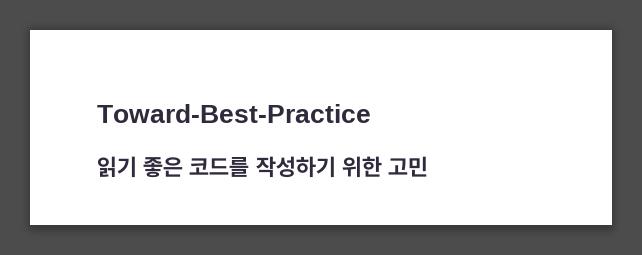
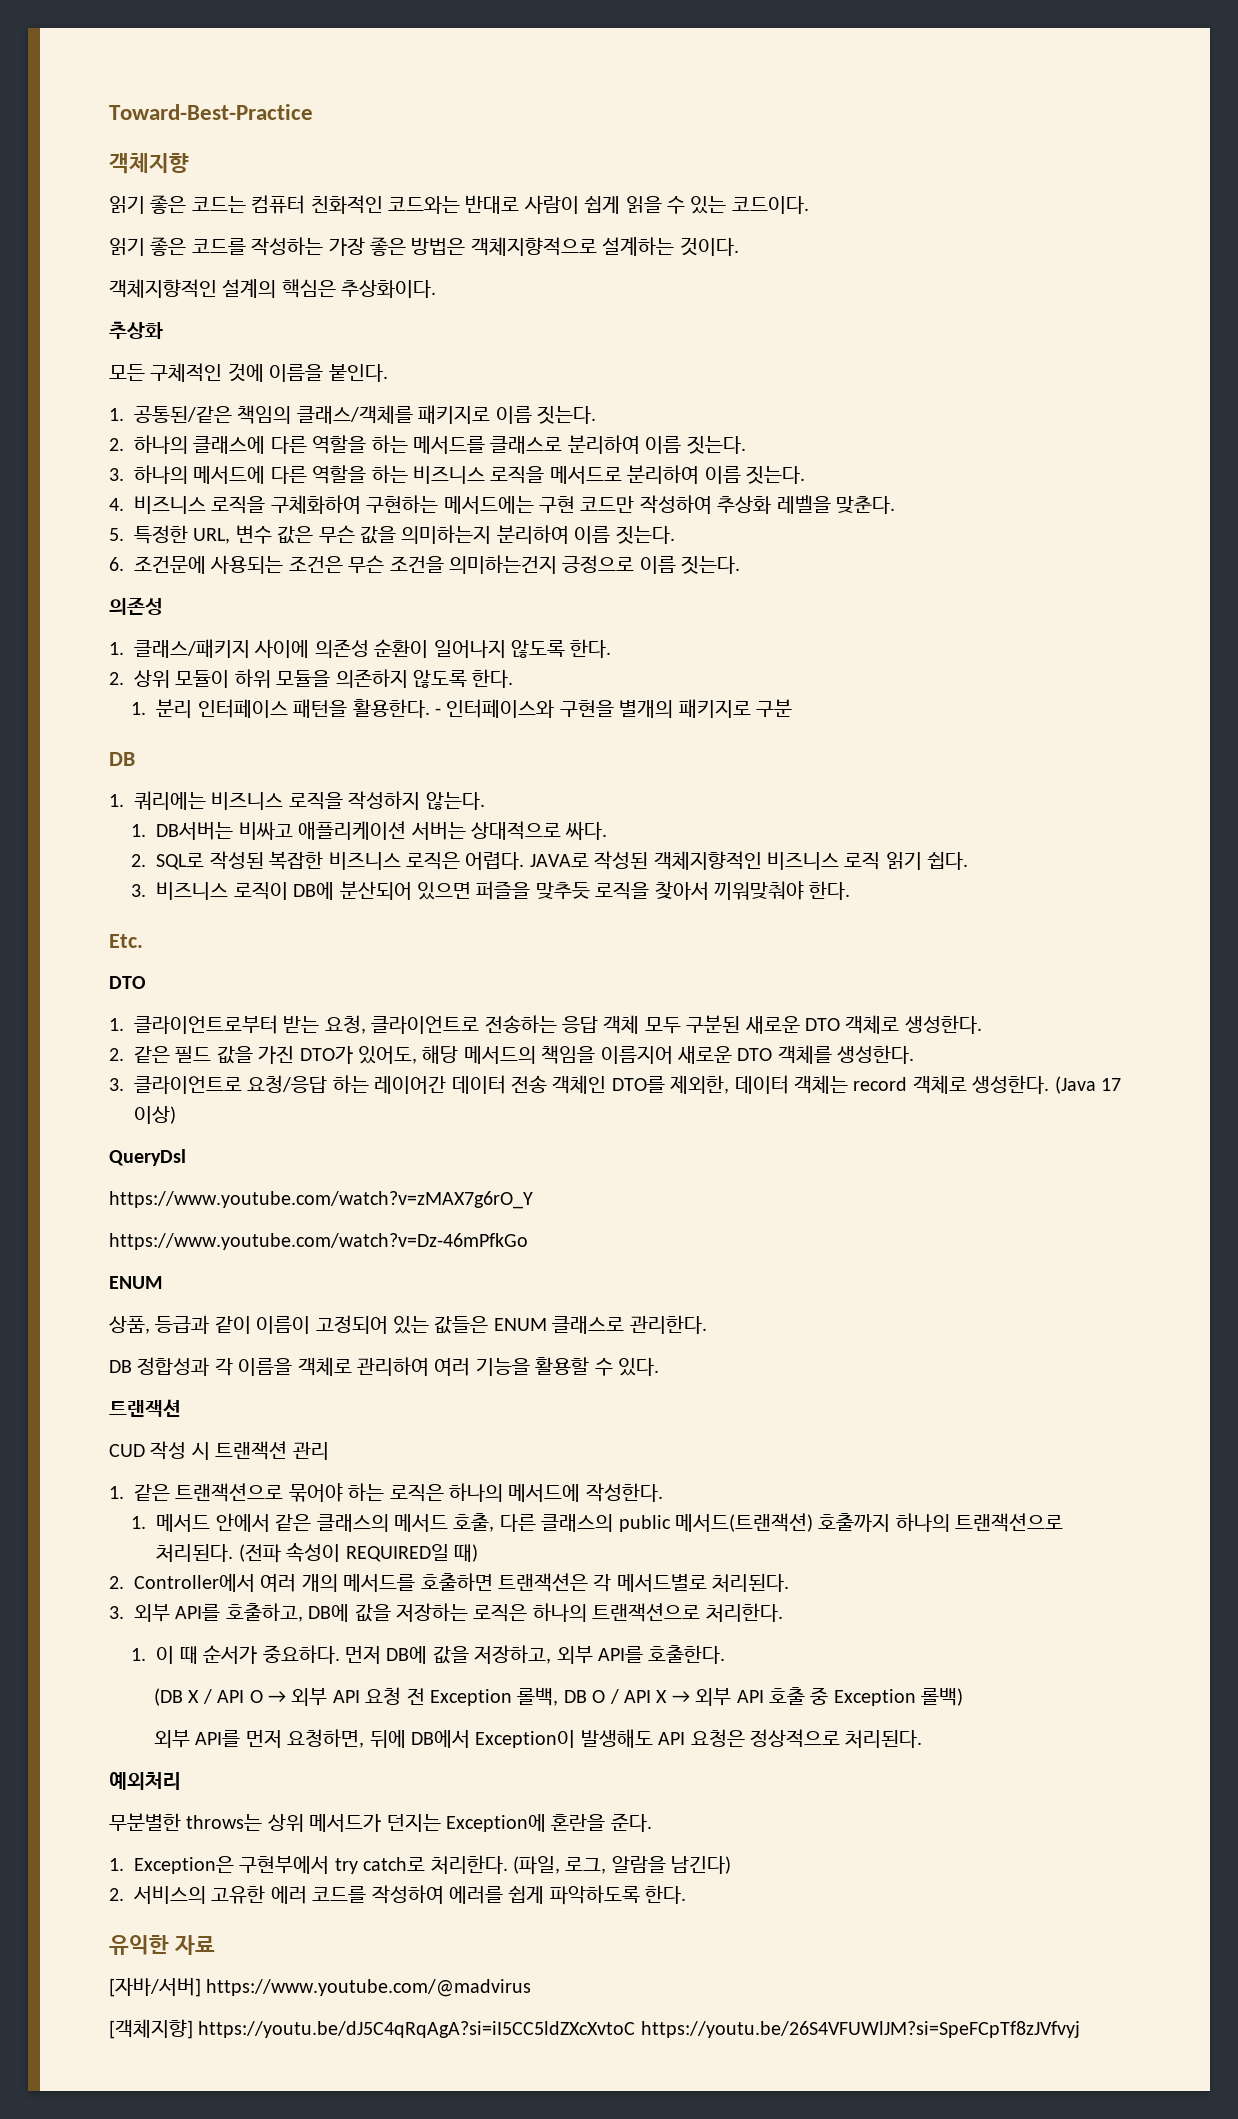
[97,156,429,178] 읽기 좋은 코드를 작성하기 위한 고민 -> [109,153,189,174] [109,195,809,214] [109,237,739,256] [109,279,437,298] [109,321,163,339] [109,363,388,382] [109,405,596,424] [109,435,746,454] [109,465,805,484] [109,495,895,514] [109,525,675,544] [109,555,741,574] [109,597,163,615] [109,639,612,658] [109,669,514,688] [131,699,793,718] [109,752,135,766] [109,791,485,810] [131,821,608,840] [131,851,969,870] [131,881,851,900] [109,934,143,948] [109,976,146,989] [109,1015,982,1034] [109,1045,915,1064] [109,1075,1121,1094] [134,1106,176,1124] [109,1149,186,1166] [109,1191,533,1209] [109,1233,528,1250] [109,1276,162,1289] [109,1315,707,1334] [109,1357,659,1376] [109,1399,181,1417] [109,1441,329,1460] [109,1483,663,1502] [131,1513,1064,1532] [156,1542,479,1563] [109,1573,790,1592] [109,1603,783,1622] [131,1645,726,1664] [153,1687,964,1706] [153,1729,923,1748] [109,1772,181,1790] [109,1813,652,1832] [109,1855,732,1875] [109,1885,687,1905] [109,1935,215,1955] [109,1978,532,1997] [109,2019,1080,2039] 객체지향 // 읽기 좋은 코드는 컴퓨터 친화적인 코드와는 반대로 사람이 쉽게 읽을 수 있는 코드이다. // 읽기 좋은 코드를 작성하는 가장 좋은 방법은 객체지향적으로 설계하는 것이다. // 객체지향적인 설계의 핵심은 추상화이다. // 추상화 // 모든 구체적인 것에 이름을 붙인다. // 1. 공통된/같은 책임의 클래스/객체를 패키지로 이름 짓는다. // 2. 하나의 클래스에 다른 역할을 하는 메서드를 클래스로 분리하여 이름 짓는다. // 3. 하나의 메서드에 다른 역할을 하는 비즈니스 로직을 메서드로 분리하여 이름 짓는다. // 4. 비즈니스 로직을 구체화하여 구현하는 메서드에는 구현 코드만 작성하여 추상화 레벨을 맞춘다. // 5. 특정한 URL, 변수 값은 무슨 값을 의미하는지 분리하여 이름 짓는다. // 6. 조건문에 사용되는 조건은 무슨 조건을 의미하는건지 긍정으로 이름 짓는다. // 의존성 // 1. 클래스/패키지 사이에 의존성 순환이 일어나지 않도록 한다. // 2. 상위 모듈이 하위 모듈을 의존하지 않도록 한다. // 1. 분리 인터페이스 패턴을 활용한다. - 인터페이스와 구현을 별개의 패키지로 구분 // DB // 1. 쿼리에는 비즈니스 로직을 작성하지 않는다. // 1. DB서버는 비싸고 애플리케이션 서버는 상대적으로 싸다. // 2. SQL로 작성된 복잡한 비즈니스 로직은 어렵다. JAVA로 작성된 객체지향적인 비즈니스 로직 읽기 쉽다. // 3. 비즈니스 로직이 DB에 분산되어 있으면 퍼즐을 맞추듯 로직을 찾아서 끼워맞춰야 한다. // Etc. // DTO // 1. 클라이언트로부터 받는 요청, 클라이언트로 전송하는 응답 객체 모두 구분된 새로운 DTO 객체로 생성한다. // 2. 같은 필드 값을 가진 DTO가 있어도, 해당 메서드의 책임을 이름지어 새로운 DTO 객체를 생성한다. // 3. 클라이언트로 요청/응답 하는 레이어간 데이터 전송 객체인 DTO를 제외한, 데이터 객체는 record 객체로 생성한다. (Java 17 이상) // QueryDsl // https://www.youtube.com/watch?v=zMAX7g6rO_Y // https://www.youtube.com/watch?v=Dz-46mPfkGo // ENUM // 상품, 등급과 같이 이름이 고정되어 있는 값들은 ENUM 클래스로 관리한다. // DB 정합성과 각 이름을 객체로 관리하여 여러 기능을 활용할 수 있다. // 트랜잭션 // CUD 작성 시 트랜잭션 관리 // 1. 같은 트랜잭션으로 묶어야 하는 로직은 하나의 메서드에 작성한다. // 1. 메서드 안에서 같은 클래스의 메서드 호출, 다른 클래스의 public 메서드(트랜잭션) 호출까지 하나의 트랜잭션으로 처리된다. (전파 속성이 REQUIRED일 때) // 2. Controller에서 여러 개의 메서드를 호출하면 트랜잭션은 각 메서드별로 처리된다. // 3. 외부 API를 호출하고, DB에 값을 저장하는 로직은 하나의 트랜잭션으로 처리한다. // 1. 이 때 순서가 중요하다. 먼저 DB에 값을 저장하고, 외부 API를 호출한다. // (DB X / API O → 외부 API 요청 전 Exception 롤백, DB O / API X → 외부 API 호출 중 Exception 롤백) // 외부 API를 먼저 요청하면, 뒤에 DB에서 Exception이 발생해도 API 요청은 정상적으로 처리된다. // 예외처리 // 무분별한 throws는 상위 메서드가 던지는 Exception에 혼란을 준다. // 1. Exception은 구현부에서 try catch로 처리한다. (파일, 로그, 알람을 남긴다) // 2. 서비스의 고유한 에러 코드를 작성하여 에러를 쉽게 파악하도록 한다. // 유익한 자료 // [자바/서버] https://www.youtube.com/@madvirus // [객체지향] https://youtu.be/dJ5C4qRqAgA?si=iI5CC5ldZXcXvtoC https://youtu.be/26S4VFUWlJM?si=SpeFCpTf8zJVfvyj

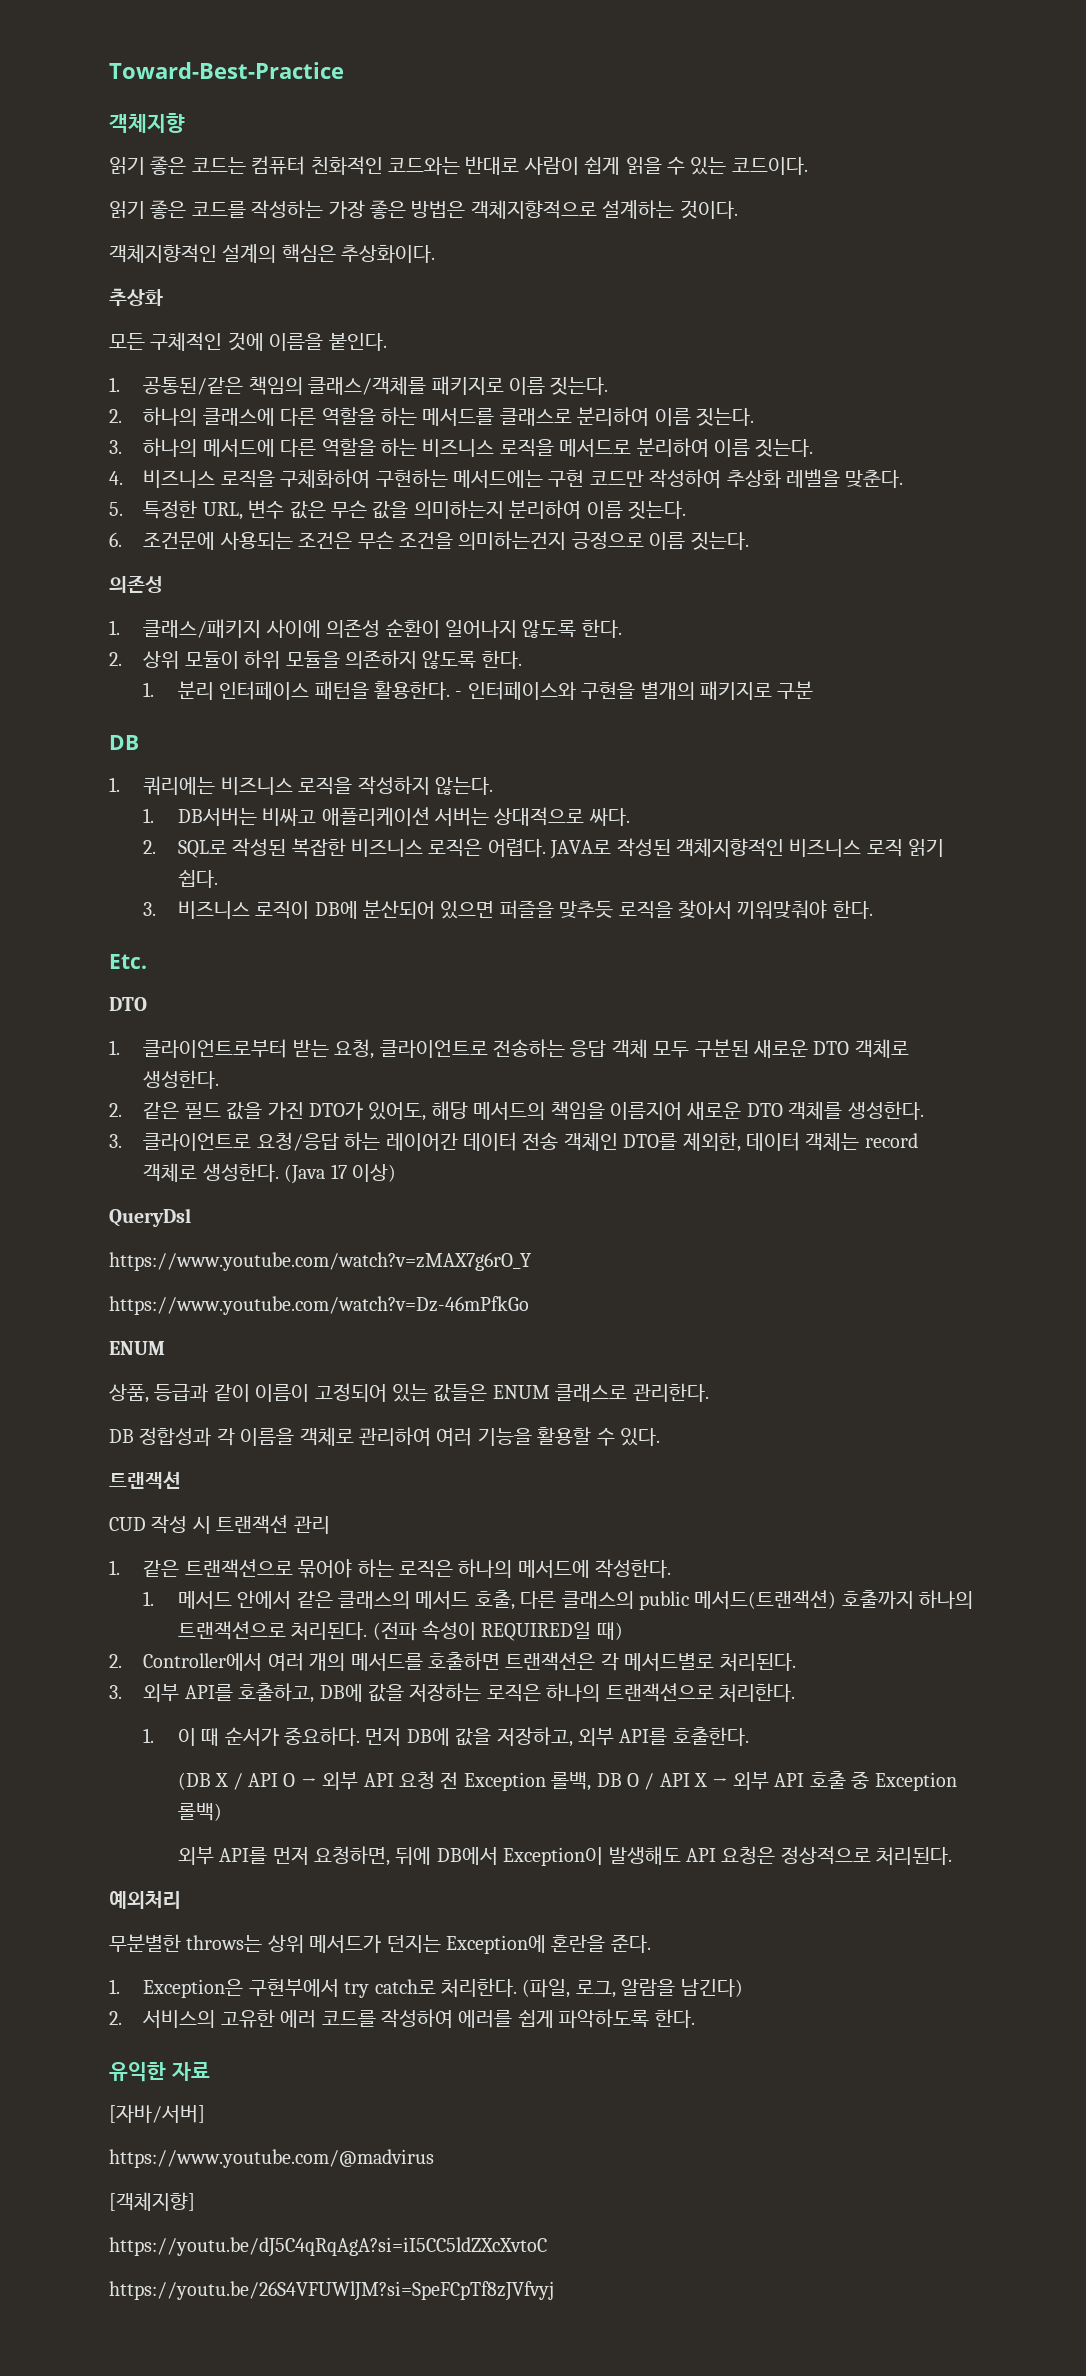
(201, 1987) none -> (205, 2114) //
(193, 2029) none -> (195, 2201) //
(636, 2029) none -> (547, 2247) //

